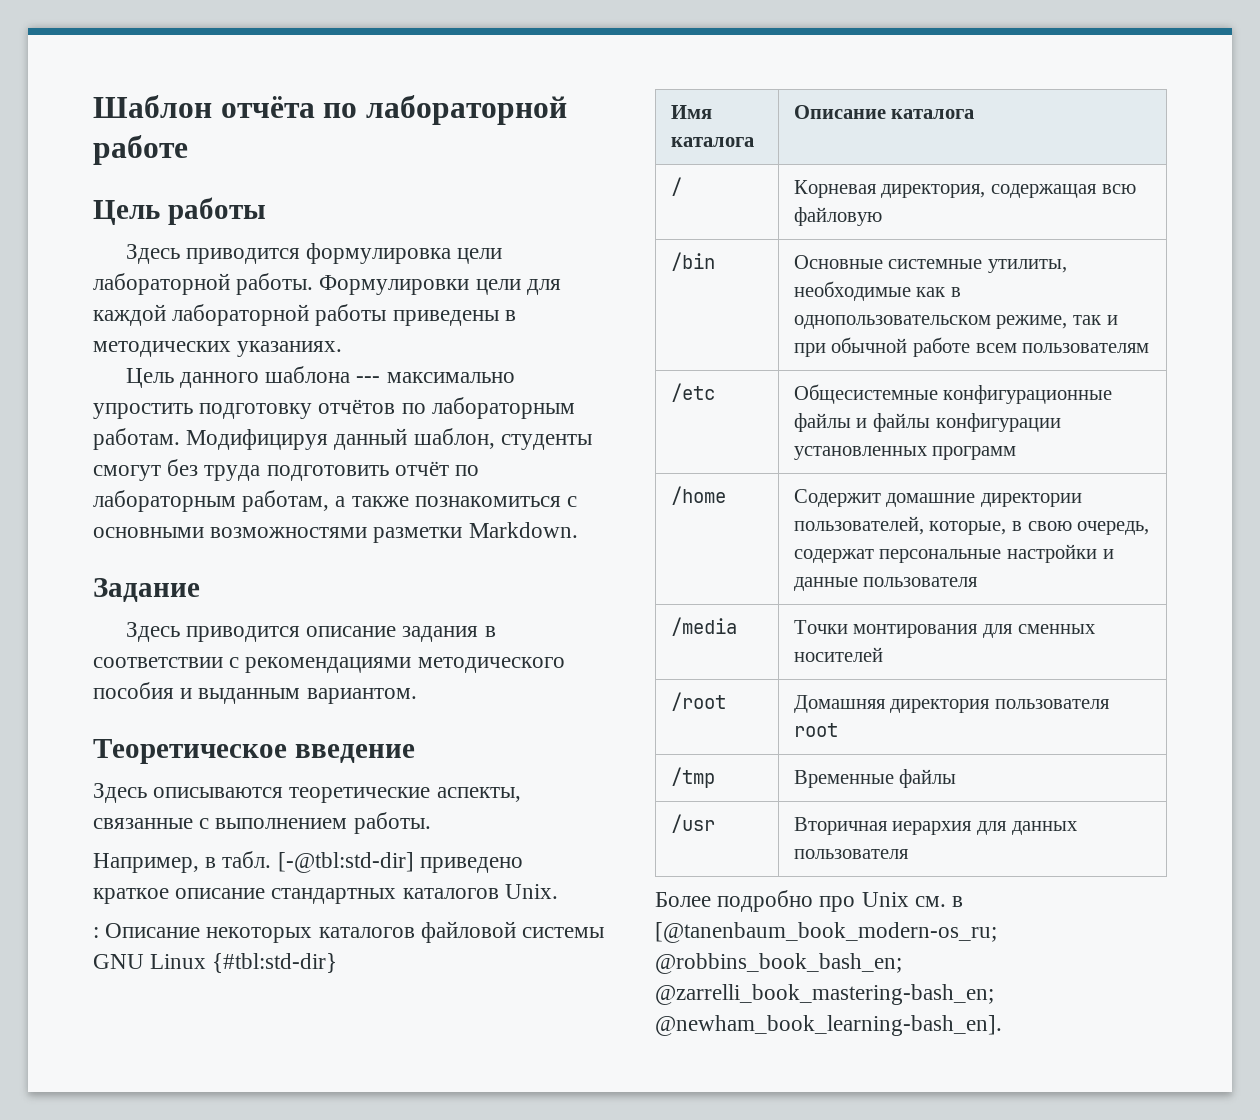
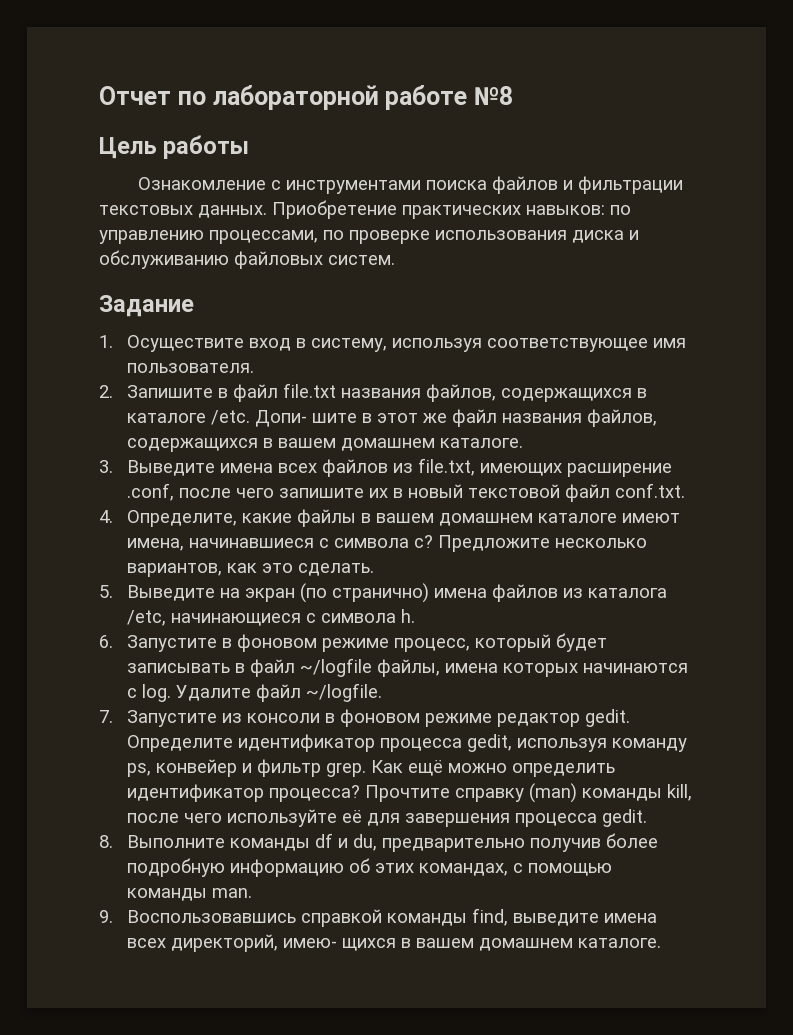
[93,95,315,118] Шаблон отчёта -> [99,86,171,105] Отчет
(188, 150) none -> [474,86,513,105] №8
[125,243,503,264] [93,273,561,295] [93,304,516,326] [93,341,343,357] [125,366,515,388] [93,397,575,419] [93,428,592,450] [93,459,480,481] [93,490,578,512] [93,522,578,543] [93,578,200,602] [125,622,496,642] [93,657,565,673] [93,682,417,704] [93,739,415,764] [93,783,521,803] [93,812,431,834] [93,851,523,873] [93,884,558,904] [93,921,605,943] [93,953,338,973] [670,105,712,119] [670,137,754,147] [793,105,975,119] [670,177,682,196] [793,180,1136,198] [793,207,882,226] [670,252,715,271] [793,255,1068,273] [793,281,962,301] [793,315,1118,329] [793,337,1150,357] [670,383,715,402] [793,384,1113,404] [793,413,1061,432] [793,446,1017,460] [670,486,726,505] [793,489,1083,507] [793,516,1150,535] [793,544,1114,563] [793,577,979,591] [670,617,737,636] [793,620,1095,638] [793,647,883,662] [670,692,726,711] [793,695,1111,713] [793,723,838,737] [670,767,715,788] [793,769,957,788] [670,814,715,833] [793,817,1077,835] [793,849,909,859] [655,890,964,912] [655,922,997,943] [655,953,902,974] [655,984,994,1005] [655,1015,1002,1036] Здесь приводится формулировка цели лабораторной работы. Формулировки цели для каждой лабораторной работы приведены в методических указаниях. // Цель данного шаблона --- максимально упростить подготовку отчётов по лабораторным работам. Модифицируя данный шаблон, студенты смогут без труда подготовить отчёт по лабораторным работам, а также познакомиться с основными возможностями разметки Markdown. // Задание // Здесь приводится описание задания в соответствии с рекомендациями методического пособия и выданным вариантом. // Теоретическое введение // Здесь описываются теоретические аспекты, связанные с выполнением работы. // Например, в табл. [-@tbl:std-dir] приведено краткое описание стандартных каталогов Unix. // : Описание некоторых каталогов файловой системы GNU Linux {#tbl:std-dir} // Имя каталога | Описание каталога // / | Корневая директория, содержащая всю файловую // /bin | Основные системные утилиты, необходимые как в однопользовательском режиме, так и при обычной работе всем пользователям // /etc | Общесистемные конфигурационные файлы и файлы конфигурации установленных программ // /home | Содержит домашние директории пользователей, которые, в свою очередь, содержат персональные настройки и данные пользователя // /media | Точки монтирования для сменных носителей // /root | Домашняя директория пользователя root // /tmp | Временные файлы // /usr | Вторичная иерархия для данных пользователя // Более подробно про Unix см. в [@tanenbaum_book_modern-os_ru; @robbins_book_bash_en; @zarrelli_book_mastering-bash_en; @newham_book_learning-bash_en]. -> [138,176,684,194] [99,200,631,219] [99,230,639,244] [99,250,395,269] [99,295,194,317] [99,335,686,352] [126,363,254,373] [99,383,647,402] [126,409,657,427] [126,438,523,452] [99,458,672,477] [126,483,685,502] [99,509,680,527] [126,535,647,552] [126,563,374,577] [99,583,667,603] [126,609,415,626] [99,633,607,652] [126,658,688,677] [126,683,382,702] [99,709,630,727] [126,734,687,752] [126,759,615,777] [126,783,692,803] [126,809,647,827] [99,833,658,852] [126,858,612,877] [126,888,252,901] [99,908,657,927] [126,934,661,952] Ознакомление с инструментами поиска файлов и фильтрации текстовых данных. Приобретение практических навыков: по управлению процессами, по проверке использования диска и обслуживанию файловых систем. // Задание // 1. Осуществите вход в систему, используя соответствующее имя пользователя. // 2. Запишите в файл file.txt названия файлов, содержащихся в каталоге /etc. Допи- шите в этот же файл названия файлов, содержащихся в вашем домашнем каталоге. // 3. Выведите имена всех файлов из file.txt, имеющих расширение .conf, после чего запишите их в новый текстовой файл conf.txt. // 4. Определите, какие файлы в вашем домашнем каталоге имеют имена, начинавшиеся с символа c? Предложите несколько вариантов, как это сделать. // 5. Выведите на экран (по странично) имена файлов из каталога /etc, начинающиеся с символа h. // 6. Запустите в фоновом режиме процесс, который будет записывать в файл ~/logfile файлы, имена которых начинаются с log. Удалите файл ~/logfile. // 7. Запустите из консоли в фоновом режиме редактор gedit. Определите идентификатор процесса gedit, используя команду ps, конвейер и фильтр grep. Как ещё можно определить идентификатор процесса? Прочтите справку (man) команды kill, после чего используйте её для завершения процесса gedit. // 8. Выполните команды df и du, предварительно получив более подробную информацию об этих командах, с помощью команды man. // 9. Воспользовавшись справкой команды find, выведите имена всех директорий, имею- щихся в вашем домашнем каталоге.

